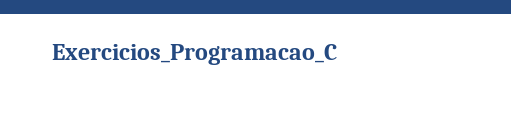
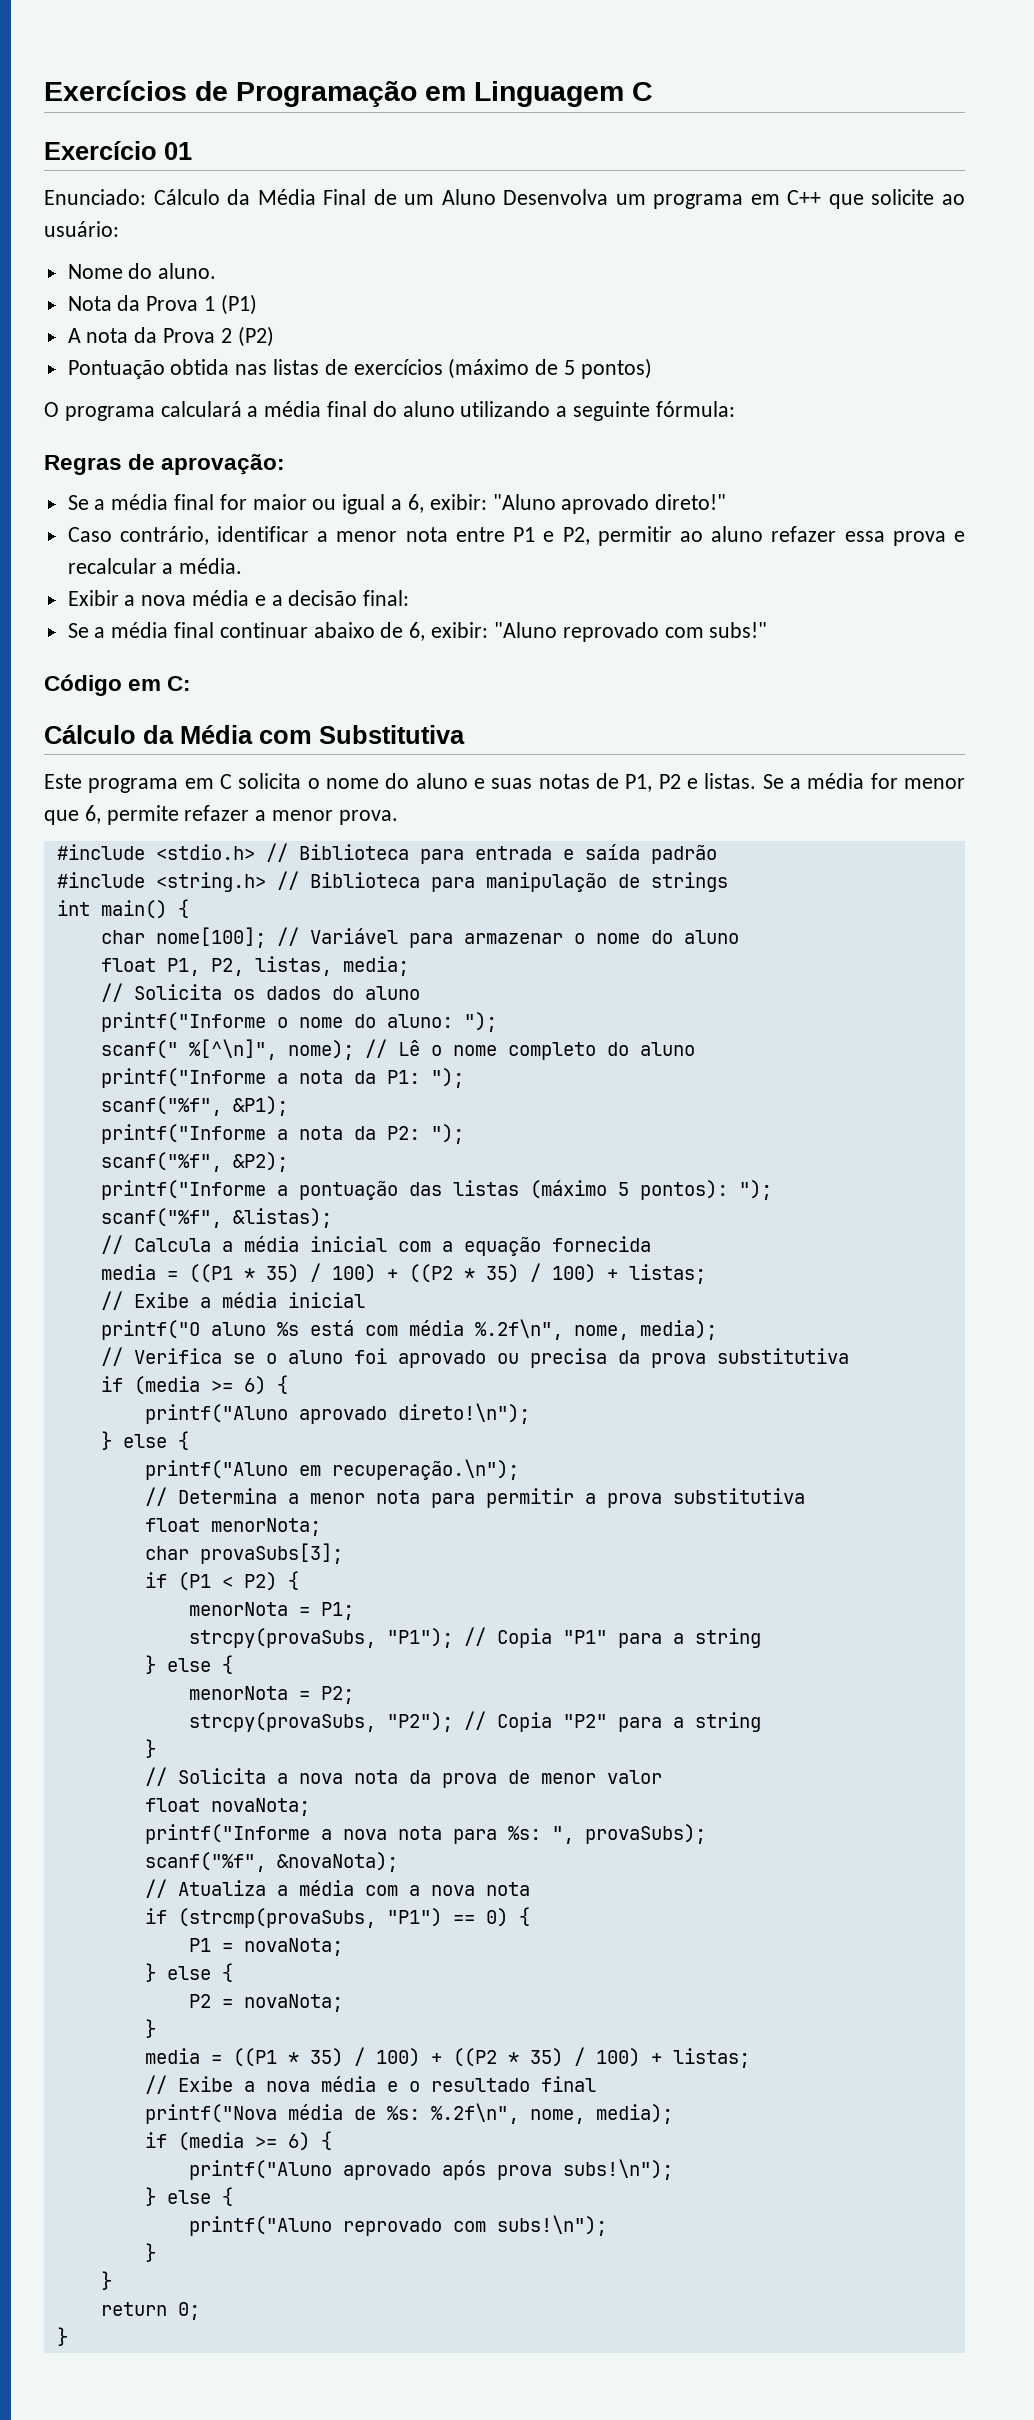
[52,44,337,65] Exercicios_Programacao_C -> [44,80,653,107] [44,141,192,160] [44,189,965,209] [44,221,119,237] [67,263,217,279] [67,294,257,315] [67,326,274,347] [67,358,652,379] [44,401,735,421] [44,454,286,475] [67,494,727,514] [67,526,966,546] [67,558,243,574] [67,590,410,606] [67,622,768,642] [44,674,192,696] [44,725,465,744] [44,773,966,793] [44,805,398,825] [56,843,717,864] [56,871,728,892] [56,899,189,919] [100,927,739,948] [100,956,409,976] [100,983,420,1002] [100,1012,497,1032] [100,1039,695,1060] [100,1068,464,1088] [100,1096,288,1116] [100,1124,464,1144] [100,1152,288,1172] [100,1180,772,1200] [100,1208,332,1228] [100,1235,651,1256] [100,1263,706,1284] [100,1291,365,1310] [100,1319,717,1340] [100,1347,849,1368] [100,1375,288,1395] [144,1403,530,1424] [100,1431,189,1450] [144,1459,519,1480] [144,1487,805,1508] [144,1518,321,1536] [144,1543,343,1564] [144,1571,299,1591] [188,1602,354,1620] [188,1627,761,1648] [144,1655,233,1674] [188,1686,354,1704] [188,1711,761,1732] [144,1739,156,1758] [144,1767,662,1788] [144,1798,310,1816] [144,1824,706,1844] [144,1852,398,1872] [144,1879,530,1898] [144,1907,530,1928] [188,1938,343,1956] [144,1963,233,1982] [188,1994,343,2012] [144,2019,156,2038] [144,2047,750,2068] [144,2075,596,2094] [144,2103,673,2124] [144,2131,332,2151] [188,2159,673,2180] [144,2187,233,2206] [188,2215,607,2236] [144,2243,156,2262] [100,2271,112,2290] [100,2302,200,2320] [56,2327,68,2346] Exercícios de Programação em Linguagem C // Exercício 01 // Enunciado: Cálculo da Média Final de um Aluno Desenvolva um programa em C++ que solicite ao usuário: // Nome do aluno. // Nota da Prova 1 (P1) // A nota da Prova 2 (P2) // Pontuação obtida nas listas de exercícios (máximo de 5 pontos) // O programa calculará a média final do aluno utilizando a seguinte fórmula: // Regras de aprovação: // Se a média final for maior ou igual a 6, exibir: "Aluno aprovado direto!" // Caso contrário, identificar a menor nota entre P1 e P2, permitir ao aluno refazer essa prova e recalcular a média. // Exibir a nova média e a decisão final: // Se a média final continuar abaixo de 6, exibir: "Aluno reprovado com subs!" // Código em C: // Cálculo da Média com Substitutiva // Este programa em C solicita o nome do aluno e suas notas de P1, P2 e listas. Se a média for menor que 6, permite refazer a menor prova. // #include <stdio.h> // Biblioteca para entrada e saída padrão // #include <string.h> // Biblioteca para manipulação de strings // int main() { // char nome[100]; // Variável para armazenar o nome do aluno // float P1, P2, listas, media; // // Solicita os dados do aluno // printf("Informe o nome do aluno: "); // scanf(" %[^\n]", nome); // Lê o nome completo do aluno // printf("Informe a nota da P1: "); // scanf("%f", &P1); // printf("Informe a nota da P2: "); // scanf("%f", &P2); // printf("Informe a pontuação das listas (máximo 5 pontos): "); // scanf("%f", &listas); // // Calcula a média inicial com a equação fornecida // media = ((P1 * 35) / 100) + ((P2 * 35) / 100) + listas; // // Exibe a média inicial // printf("O aluno %s está com média %.2f\n", nome, media); // // Verifica se o aluno foi aprovado ou precisa da prova substitutiva // if (media >= 6) { // printf("Aluno aprovado direto!\n"); // } else { // printf("Aluno em recuperação.\n"); // // Determina a menor nota para permitir a prova substitutiva // float menorNota; // char provaSubs[3]; // if (P1 < P2) { // menorNota = P1; // strcpy(provaSubs, "P1"); // Copia "P1" para a string // } else { // menorNota = P2; // strcpy(provaSubs, "P2"); // Copia "P2" para a string // } // // Solicita a nova nota da prova de menor valor // float novaNota; // printf("Informe a nova nota para %s: ", provaSubs); // scanf("%f", &novaNota); // // Atualiza a média com a nova nota // if (strcmp(provaSubs, "P1") == 0) { // P1 = novaNota; // } else { // P2 = novaNota; // } // media = ((P1 * 35) / 100) + ((P2 * 35) / 100) + listas; // // Exibe a nova média e o resultado final // printf("Nova média de %s: %.2f\n", nome, media); // if (media >= 6) { // printf("Aluno aprovado após prova subs!\n"); // } else { // printf("Aluno reprovado com subs!\n"); // } // } // return 0; // }

